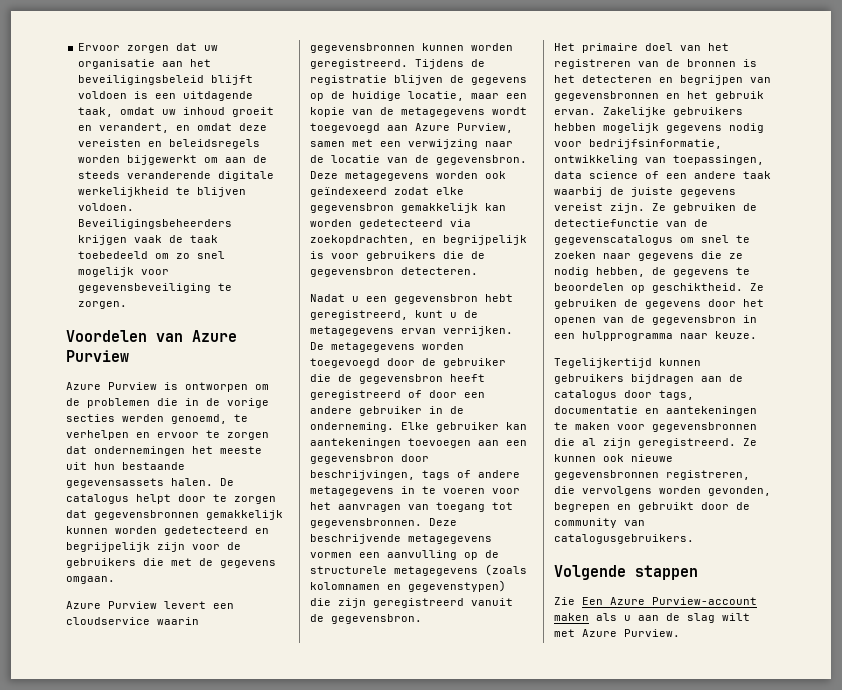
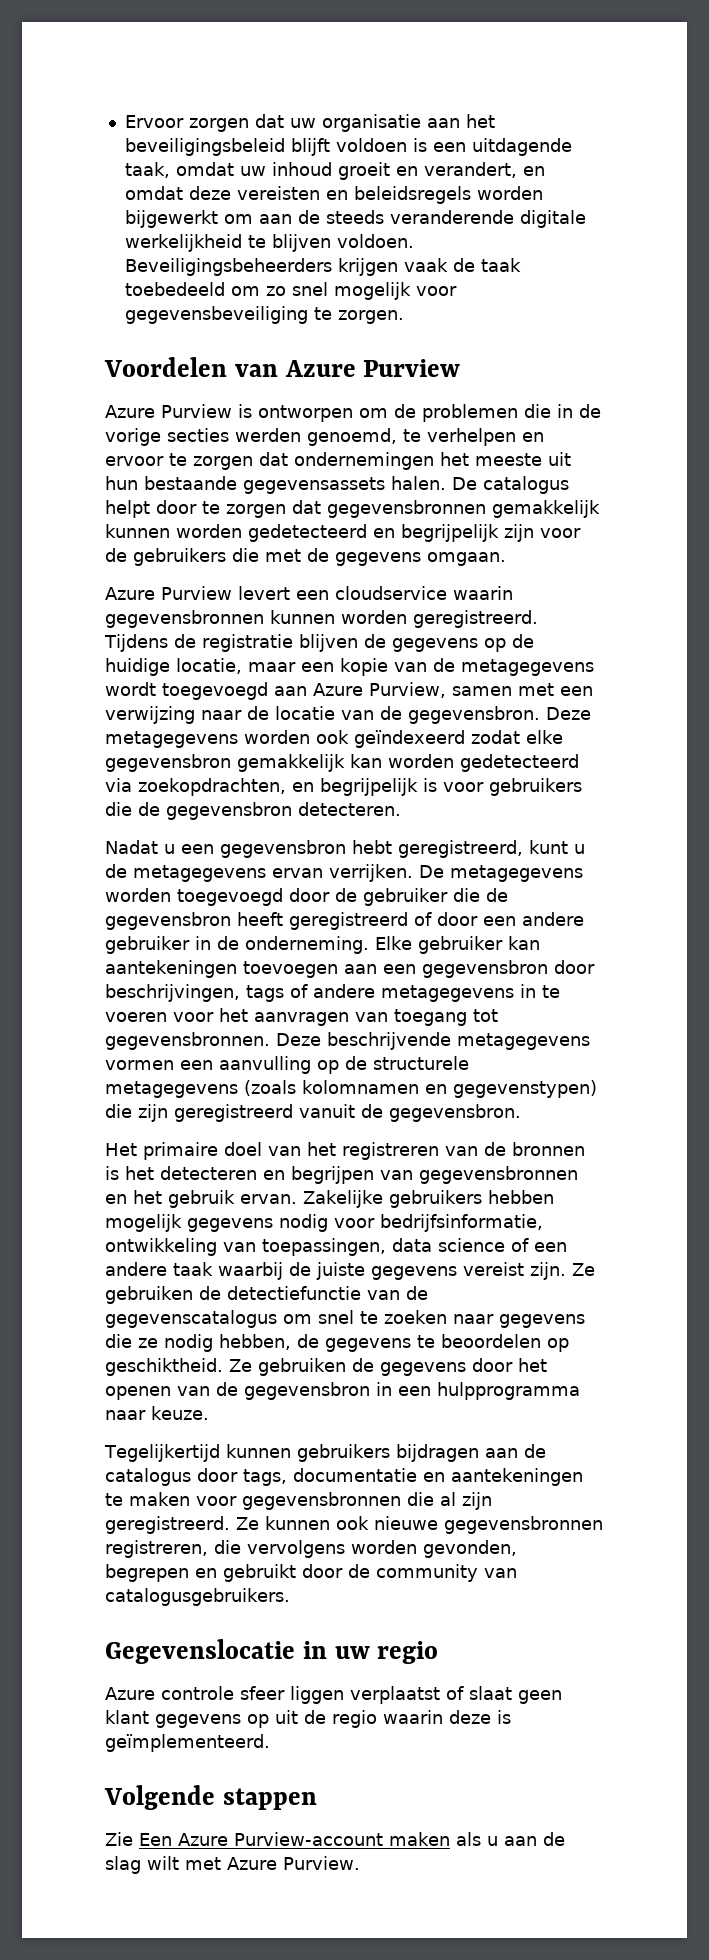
(694, 539) none -> [105,1639,439,1664] [105,1686,562,1704] [105,1710,511,1728] [105,1734,270,1752] // Gegevenslocatie in uw regio // Azure controle sfeer liggen verplaatst of slaat geen klant gegevens op uit de regio waarin deze is geïmplementeerd.

